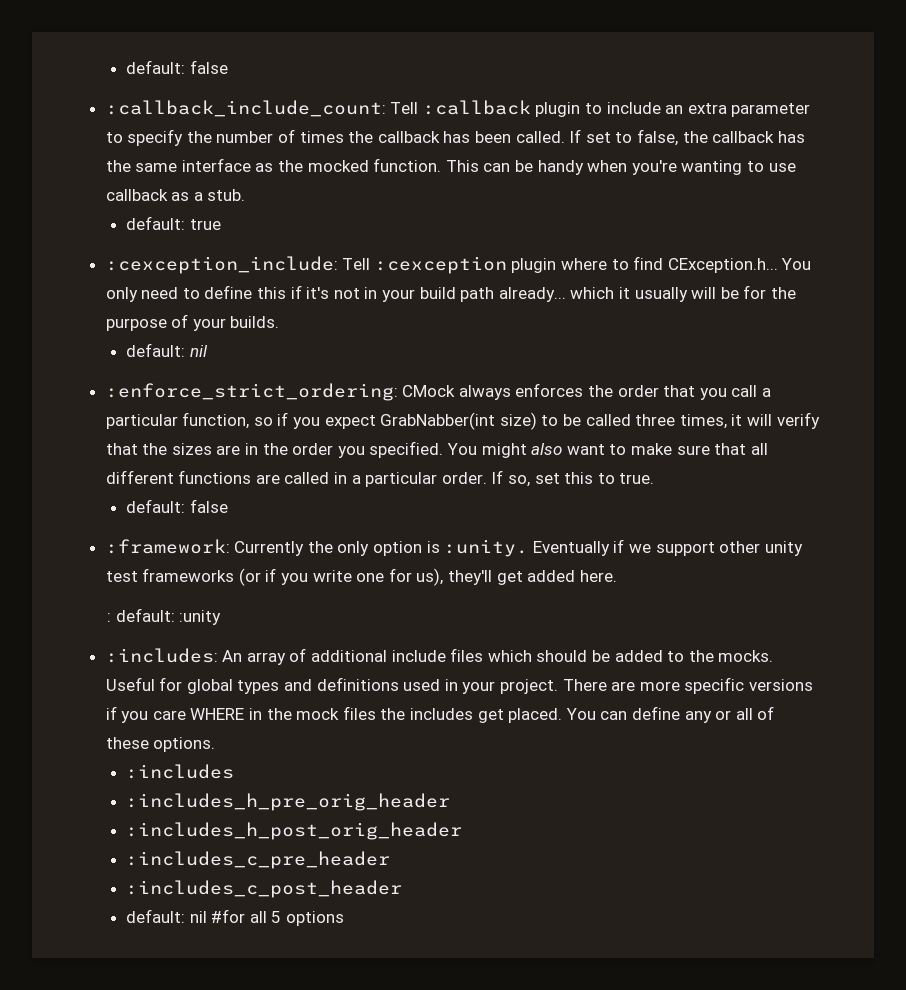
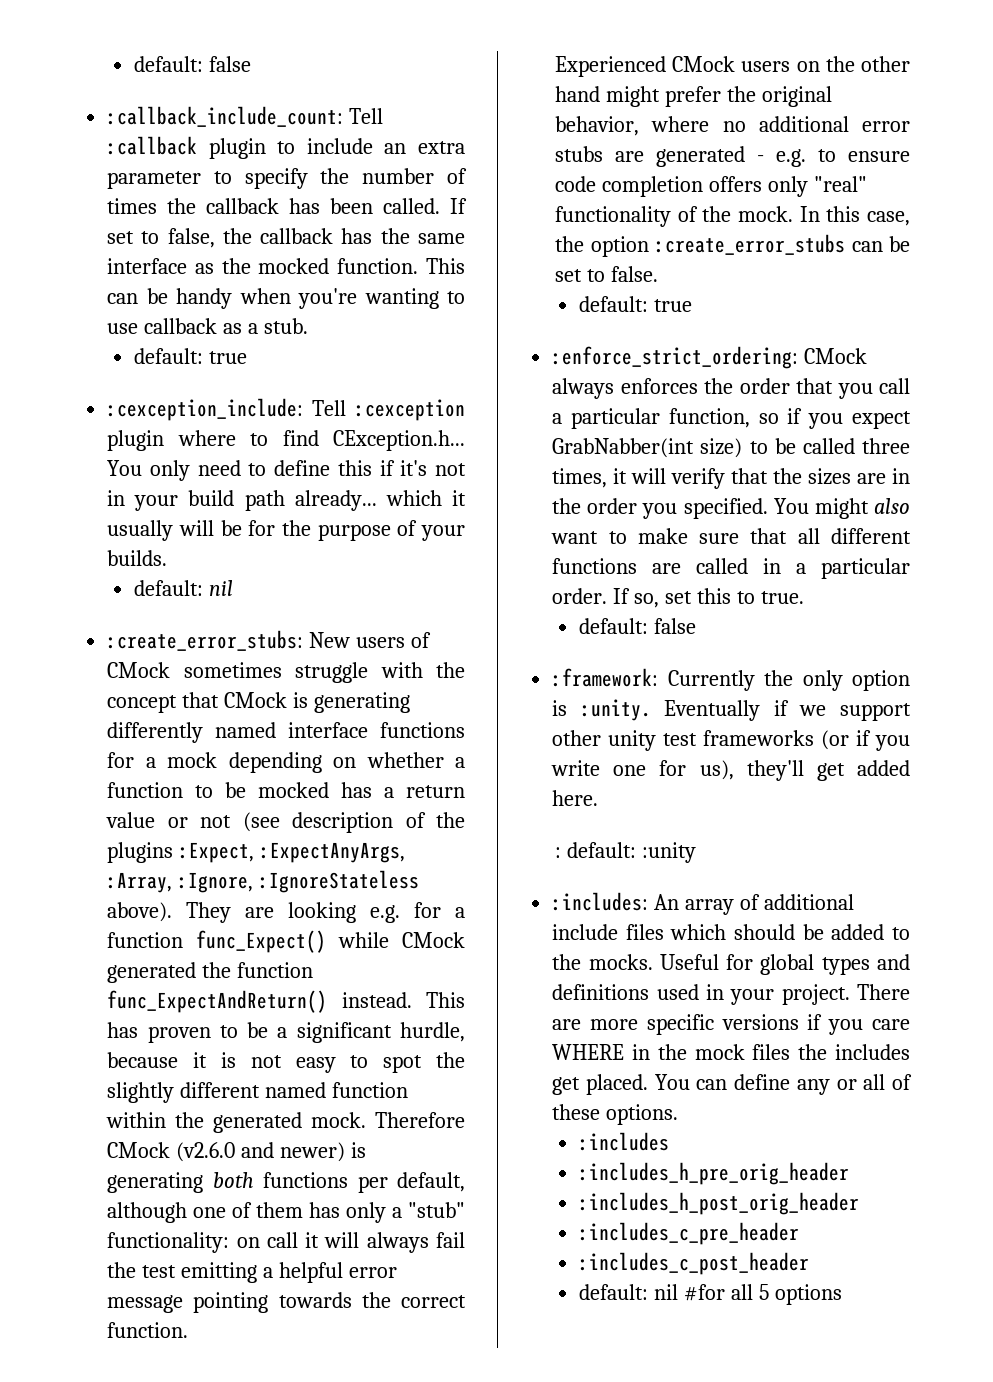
(208, 351) none -> [107,630,432,651] [107,662,465,683] [107,692,410,713] [107,722,466,743] [107,752,466,773] [107,782,466,798] [106,812,466,833] [107,842,406,863] [107,870,420,893] [107,902,466,923] [107,930,465,953] [107,962,314,983] [107,990,466,1013] [107,1022,466,1043] [107,1052,465,1073] [107,1082,409,1103] [106,1112,466,1133] [107,1142,366,1162] [107,1172,465,1193] [107,1202,466,1223] [107,1232,466,1253] [107,1262,397,1283] [107,1292,466,1313] [107,1322,189,1338] [555,56,910,77] [555,86,832,107] [555,116,910,136] [555,146,910,167] [555,176,867,197] [555,206,910,227] [555,234,910,257] [555,266,658,282] [579,296,693,312] // :create_error_stubs: New users of CMock sometimes struggle with the concept that CMock is generating differently named interface functions for a mock depending on whether a function to be mocked has a return value or not (see description of the plugins :Expect, :ExpectAnyArgs, :Array, :Ignore, :IgnoreStateless above). They are looking e.g. for a function func_Expect() while CMock generated the function func_ExpectAndReturn() instead. This has proven to be a significant hurdle, because it is not easy to spot the slightly different named function within the generated mock. Therefore CMock (v2.6.0 and newer) is generating both functions per default, although one of them has only a "stub" functionality: on call it will always fail the test emitting a helpful error message pointing towards the correct function. // Experienced CMock users on the other hand might prefer the original behavior, where no additional error stubs are generated - e.g. to ensure code completion offers only "real" functionality of the mock. In this case, the option :create_error_stubs can be set to false. // default: true

